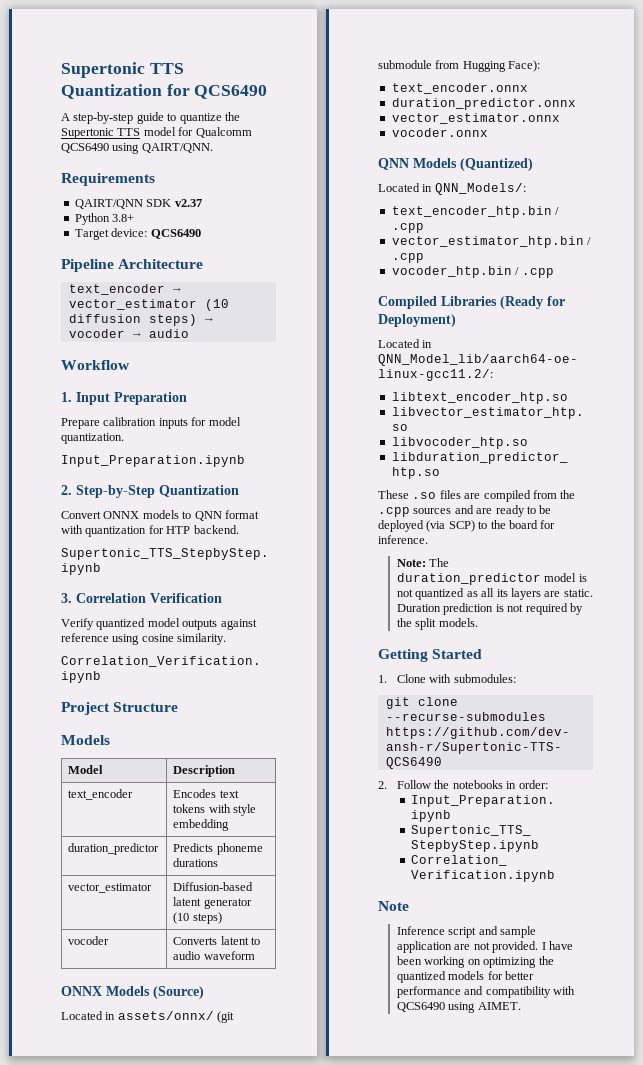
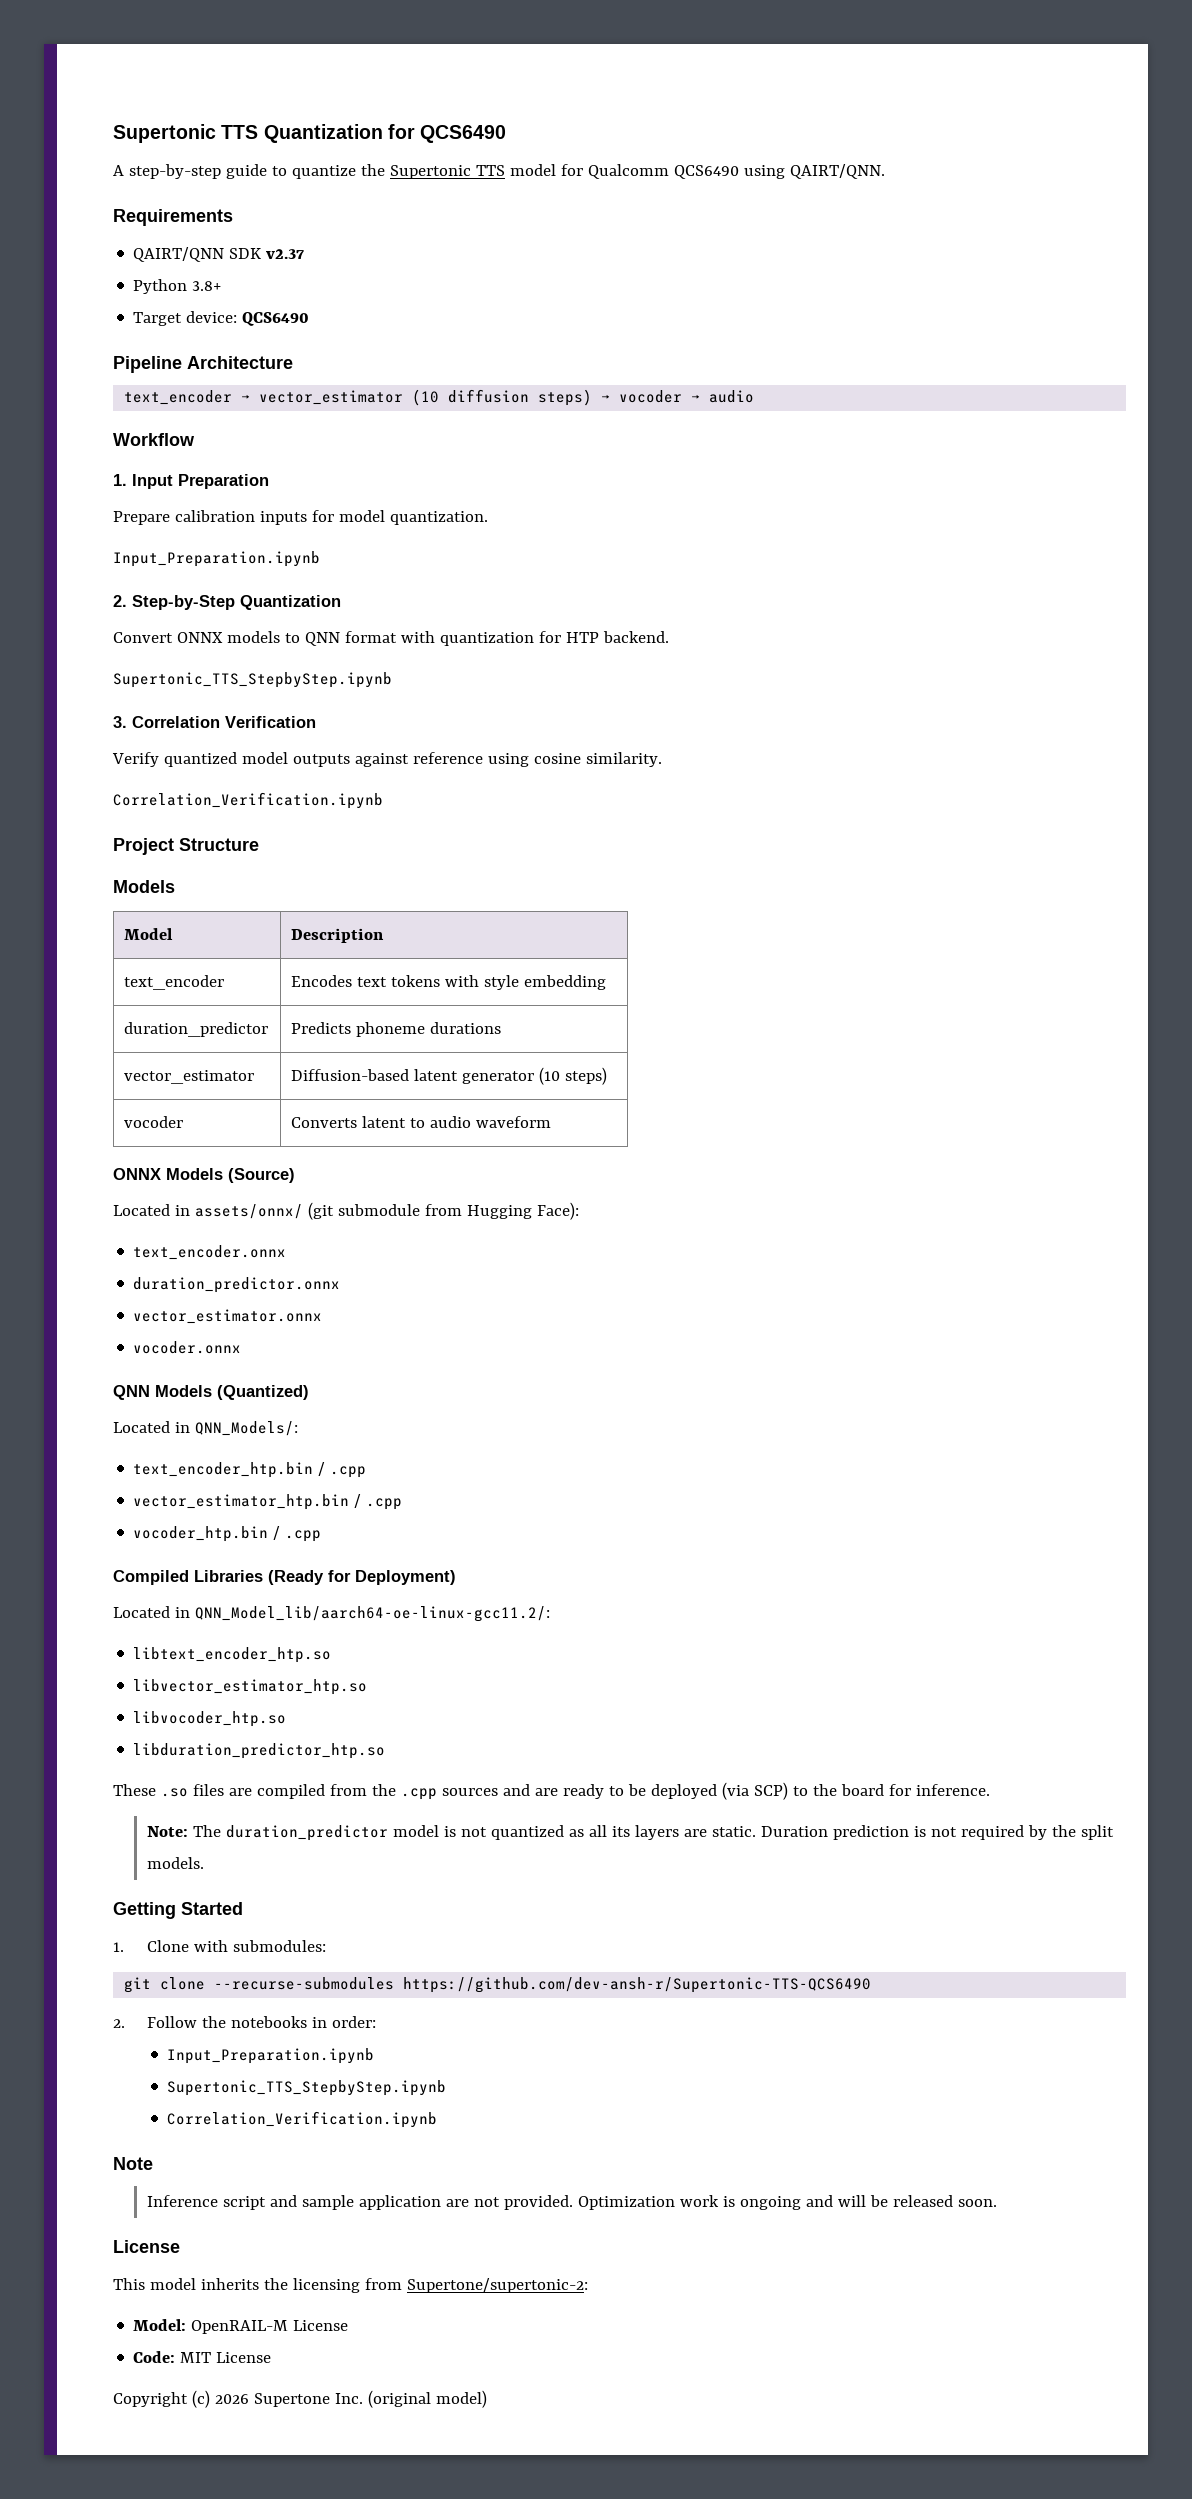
[541,941,573,950] [397,956,554,968] [397,971,535,983] [397,986,576,998] [397,1002,521,1013] I have been working on optimizing the quantized models for better performance and compatibility with QCS6490 using AIMET. -> [578,2195,998,2210] [113,2240,180,2253] [113,2278,588,2293] [133,2319,349,2334] [133,2351,272,2363] [113,2390,487,2408] Optimization work is ongoing and will be released soon. // License // This model inherits the licensing from Supertone/supertonic-2: // Model: OpenRAIL-M License // Code: MIT License // Copyright (c) 2026 Supertone Inc. (original model)

